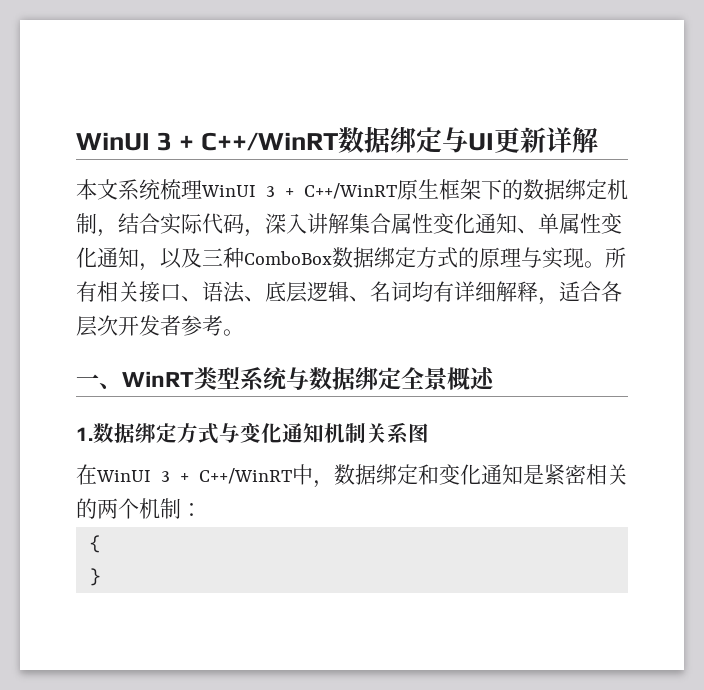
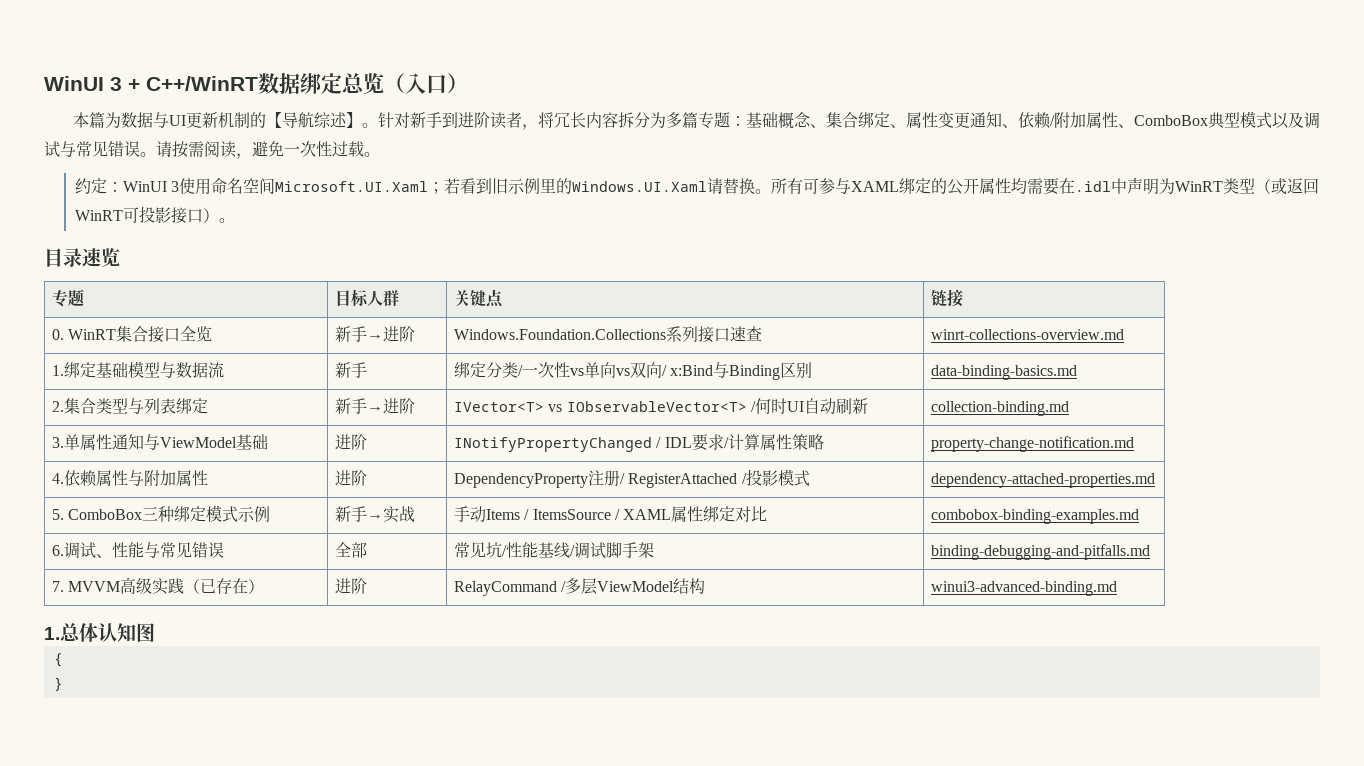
[442,127,599,153] [76,179,628,200] [76,213,622,237] [76,247,626,271] [76,281,622,305] [76,315,244,337] [76,367,495,391] [76,422,429,444] [76,464,628,488] [76,498,202,519] 与UI更新详解 // 本文系统梳理WinUI 3 + C++/WinRT原生框架下的数据绑定机制，结合实际代码，深入讲解集合属性变化通知、单属性变化通知，以及三种ComboBox数据绑定方式的原理与实现。所有相关接口、语法、底层逻辑、名词均有详细解释，适合各层次开发者参考。 // 一、WinRT类型系统与数据绑定全景概述 // 1.数据绑定方式与变化通知机制关系图 // 在WinUI 3 + C++/WinRT中，数据绑定和变化通知是紧密相关的两个机制： -> [342,73,468,94] [72,111,1320,130] [44,141,380,159] [74,177,1320,195] [74,206,235,224] [44,248,120,267] [51,289,84,307] [334,289,399,306] [453,289,503,307] [930,289,963,307] [51,326,213,343] [334,326,415,342] [453,326,762,343] [930,329,1124,340] [51,361,224,378] [334,362,367,378] [453,362,813,380] [930,365,1077,380] [51,398,208,414] [334,398,415,414] [453,398,868,415] [930,401,1069,416] [51,434,268,450] [334,434,367,450] [453,434,824,452] [930,436,1134,452] [51,470,208,487] [334,470,367,486] [453,469,810,488] [930,473,1155,488] [51,505,271,522] [334,506,415,523] [453,506,768,523] [930,509,1139,524] [51,542,224,559] [334,542,367,558] [453,542,654,559] [930,544,1150,560] [51,577,265,595] [334,578,367,594] [453,578,706,596] [930,581,1117,596] [44,623,155,642] 总览（入口） // 本篇为数据与UI更新机制的【导航综述】。针对新手到进阶读者，将冗长内容拆分为多篇专题：基础概念、集合绑定、属性变更通知、依赖/附加属性、ComboBox典型模式以及调试与常见错误。请按需阅读，避免一次性过载。 // 约定：WinUI 3使用命名空间Microsoft.UI.Xaml；若看到旧示例里的Windows.UI.Xaml请替换。所有可参与XAML绑定的公开属性均需要在.idl中声明为WinRT类型（或返回WinRT可投影接口）。 // 目录速览 // 专题 | 目标人群 | 关键点 | 链接 // 0. WinRT集合接口全览 | 新手→进阶 | Windows.Foundation.Collections系列接口速查 | winrt-collections-overview.md // 1.绑定基础模型与数据流 | 新手 | 绑定分类/一次性vs单向vs双向/ x:Bind与Binding区别 | data-binding-basics.md // 2.集合类型与列表绑定 | 新手→进阶 | IVector<T> vs IObservableVector<T> /何时UI自动刷新 | collection-binding.md // 3.单属性通知与ViewModel基础 | 进阶 | INotifyPropertyChanged / IDL要求/计算属性策略 | property-change-notification.md // 4.依赖属性与附加属性 | 进阶 | DependencyProperty注册/ RegisterAttached /投影模式 | dependency-attached-properties.md // 5. ComboBox三种绑定模式示例 | 新手→实战 | 手动Items / ItemsSource / XAML属性绑定对比 | combobox-binding-examples.md // 6.调试、性能与常见错误 | 全部 | 常见坑/性能基线/调试脚手架 | binding-debugging-and-pitfalls.md // 7. MVVM高级实践（已存在） | 进阶 | RelayCommand /多层ViewModel结构 | winui3-advanced-binding.md // 1.总体认知图

